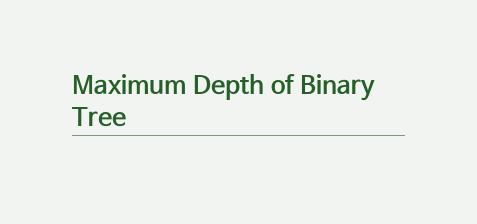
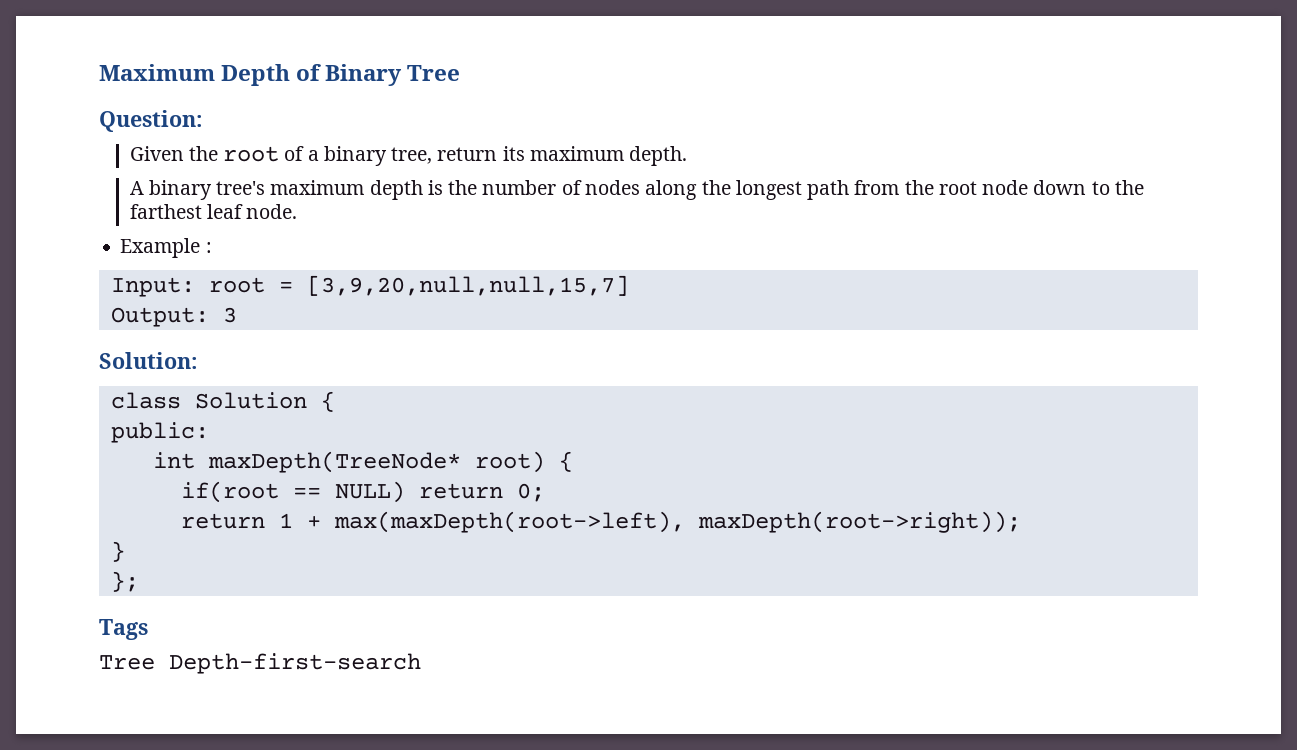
(126, 117) none -> [99,110,203,132] [129,146,688,166] [129,180,1144,200] [129,204,298,219] [120,238,212,258] [110,275,629,297] [110,307,237,327] [99,352,198,369] [110,391,335,412] [110,422,209,443] [152,451,573,473] [180,481,545,503] [180,511,1021,533] [110,541,125,562] [110,571,139,592] [99,619,148,640] [99,653,421,674] // Question: // Given the root of a binary tree, return its maximum depth. // A binary tree's maximum depth is the number of nodes along the longest path from the root node down to the farthest leaf node. // Example : // Input: root = [3,9,20,null,null,15,7] // Output: 3 // Solution: // class Solution { // public: // int maxDepth(TreeNode* root) { // if(root == NULL) return 0; // return 1 + max(maxDepth(root->left), maxDepth(root->right)); // } // }; // Tags // Tree Depth-first-search

